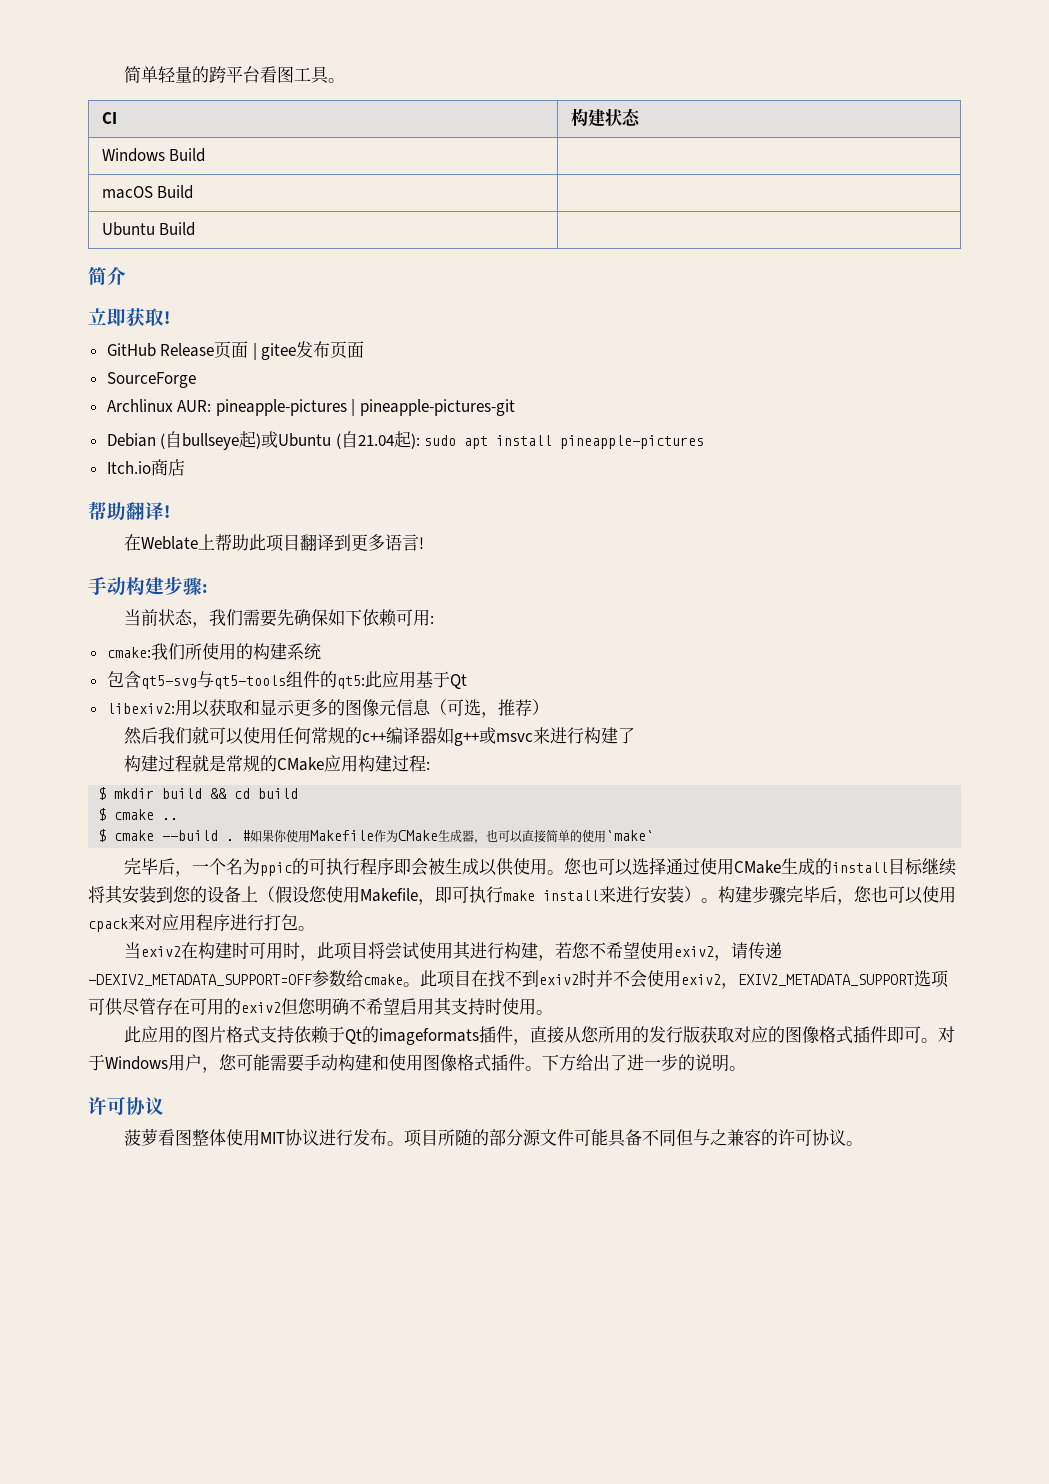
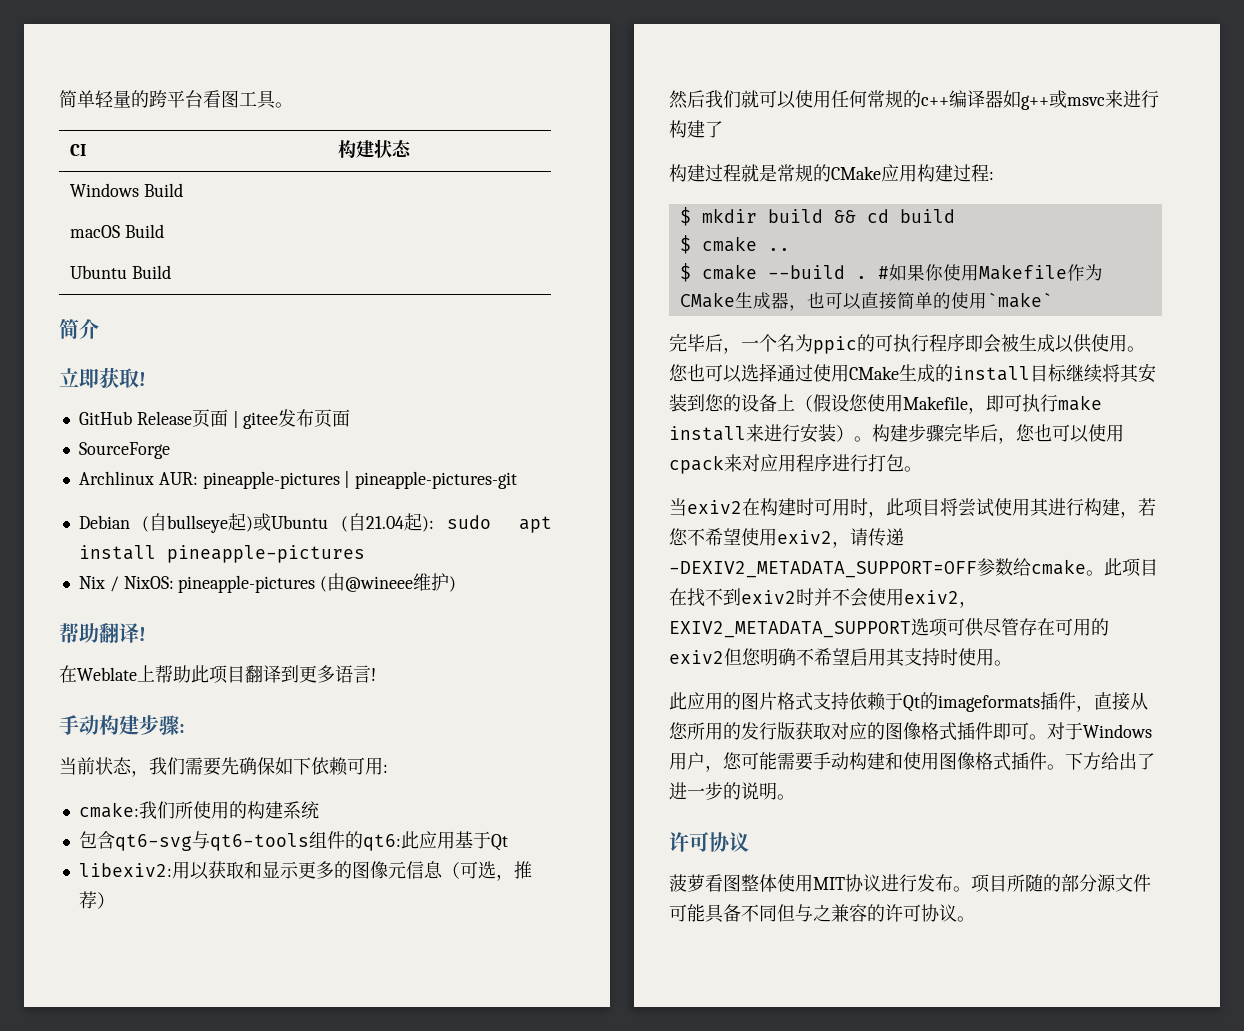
[106,459,185,476] Itch.io商店 -> [78,573,457,593] Nix / NixOS: pineapple-pictures (由@wineee维护)
[140,671,365,689] qt5-svg与qt5-tools组件的qt5: -> [114,831,401,851] qt6-svg与qt6-tools组件的qt6:

